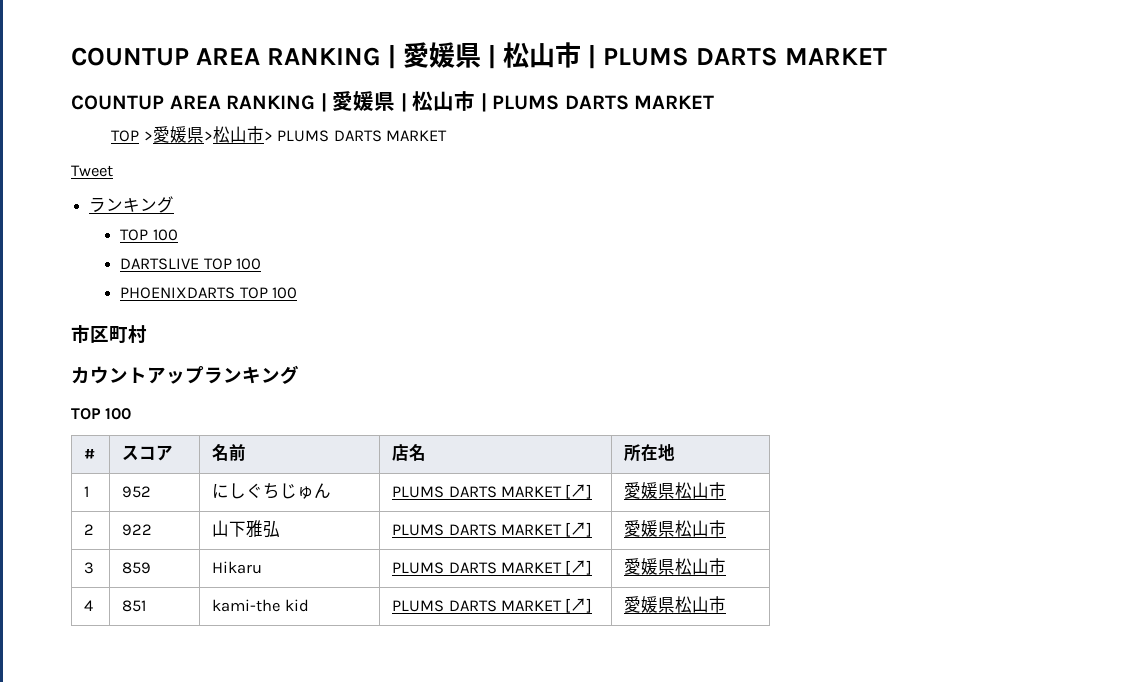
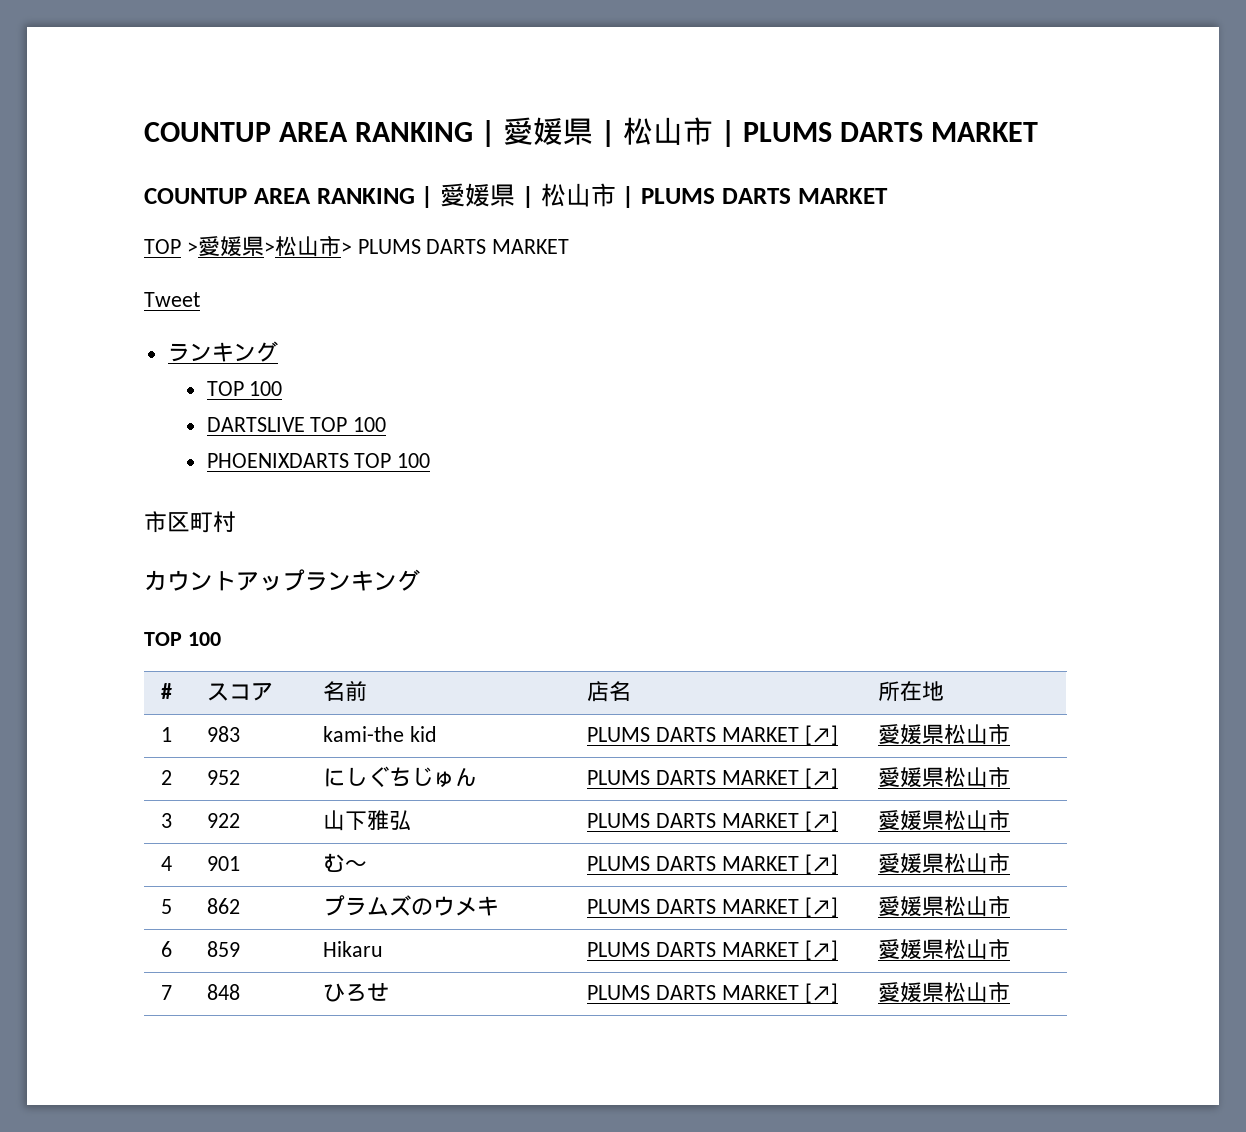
(90, 491) none -> [207,726,241,742] [323,726,437,742] [587,725,838,745] [878,724,1011,745] [161,770,173,785] | 983 | kami-the kid | PLUMS DARTS MARKET [↗] | 愛媛県松山市 // 2
[84,524,95,535] 2 -> [161,813,173,828] 3
[84,562,95,574] 3 -> [161,856,173,871] [207,856,241,871] [323,853,368,873] [587,854,838,874] [878,853,1011,874] [161,899,173,914] [207,898,241,914] [323,895,500,916] [587,897,838,917] [878,896,1011,917] [161,941,173,957] 4 | 901 | む〜 | PLUMS DARTS MARKET [↗] | 愛媛県松山市 // 5 | 862 | プラムズのウメキ | PLUMS DARTS MARKET [↗] | 愛媛県松山市 // 6
[84,600,94,611] [122,600,147,612] [212,599,309,612] 4 | 851 | kami-the kid -> [161,985,173,1000] [207,984,241,1000] [323,982,390,1002] 7 | 848 | ひろせ

